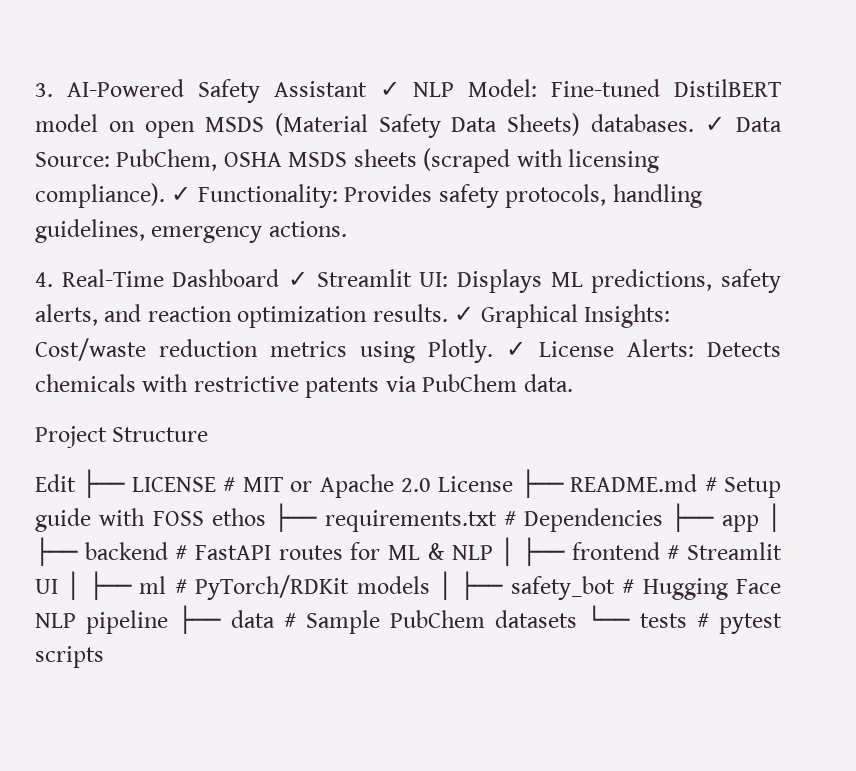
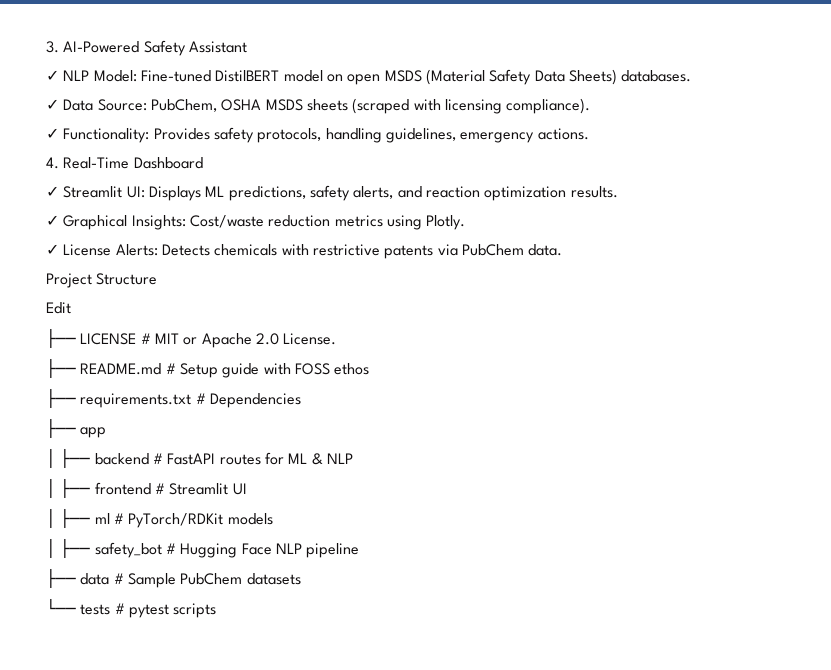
(367, 89) none -> (247, 47) //
(695, 123) none -> (692, 76) //
(165, 195) none -> (591, 106) //
(280, 278) none -> (203, 163) //
(448, 313) none -> (618, 192) //
(493, 351) none -> (466, 222) //
(76, 483) none -> (71, 308) //
[438,476,514,492] License -> [283,333,337,345] License. //
(266, 517) none -> (370, 369) //
(664, 520) none -> (301, 400) //
(759, 523) none -> (107, 432) //
(493, 552) none -> (353, 458) //
(58, 586) none -> (247, 489) //
(430, 585) none -> (273, 519) //
(169, 622) none -> (360, 550) //
(578, 619) none -> (301, 579) //

